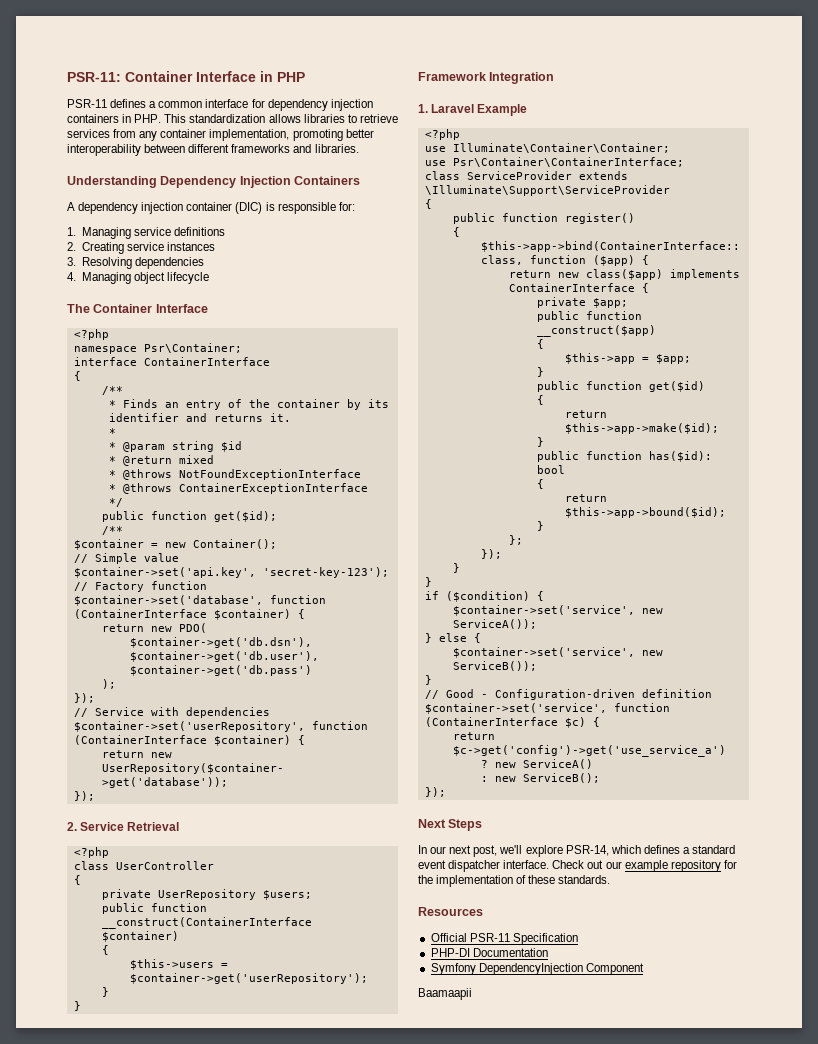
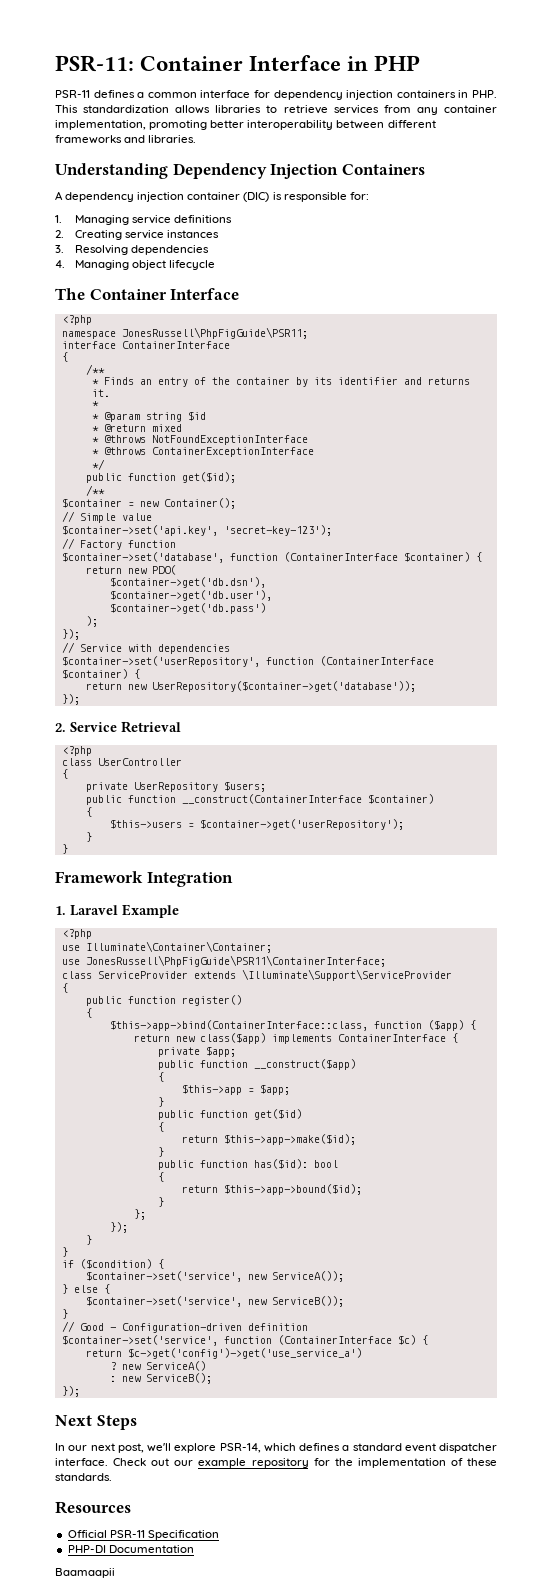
[143,343,242,353] Psr\Container; -> [121,327,308,339] JonesRussell\PhpFigGuide\PSR11;
[452,157,684,167] Psr\Container\ContainerInterface; -> [85,955,386,967] JonesRussell\PhpFigGuide\PSR11\ContainerInterface;
[430,963,644,975] // Symfony DependencyInjection Component -> (194, 1549) none

